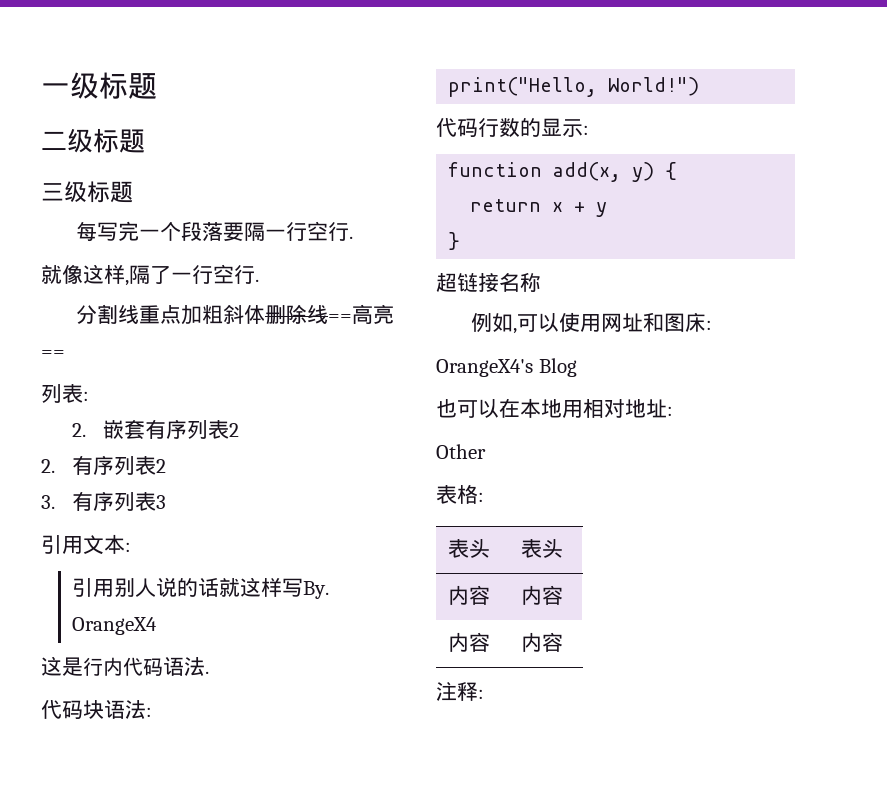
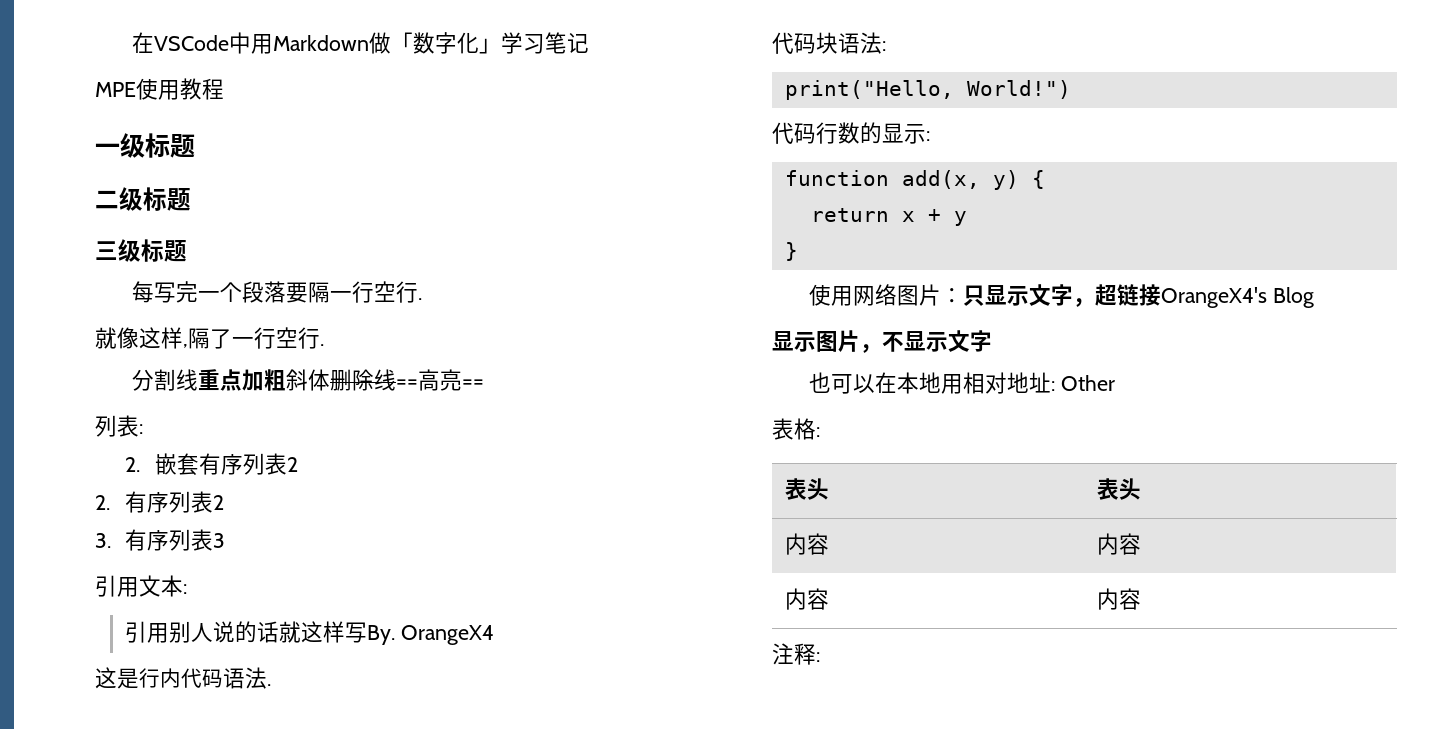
(41, 89) none -> [131,32,589,54] [95,78,224,100] 在VSCode中用Markdown做「数字化」学习笔记 // MPE使用教程 //
[436,272,541,293] [470,312,712,334] [436,358,577,377] 超链接名称 // 例如,可以使用网址和图床: // OrangeX4's Blog -> [808,284,1314,308] [772,330,992,353] 使用网络图片：只显示文字，超链接OrangeX4's Blog // 显示图片，不显示文字
(673, 411) // -> (1055, 386) none

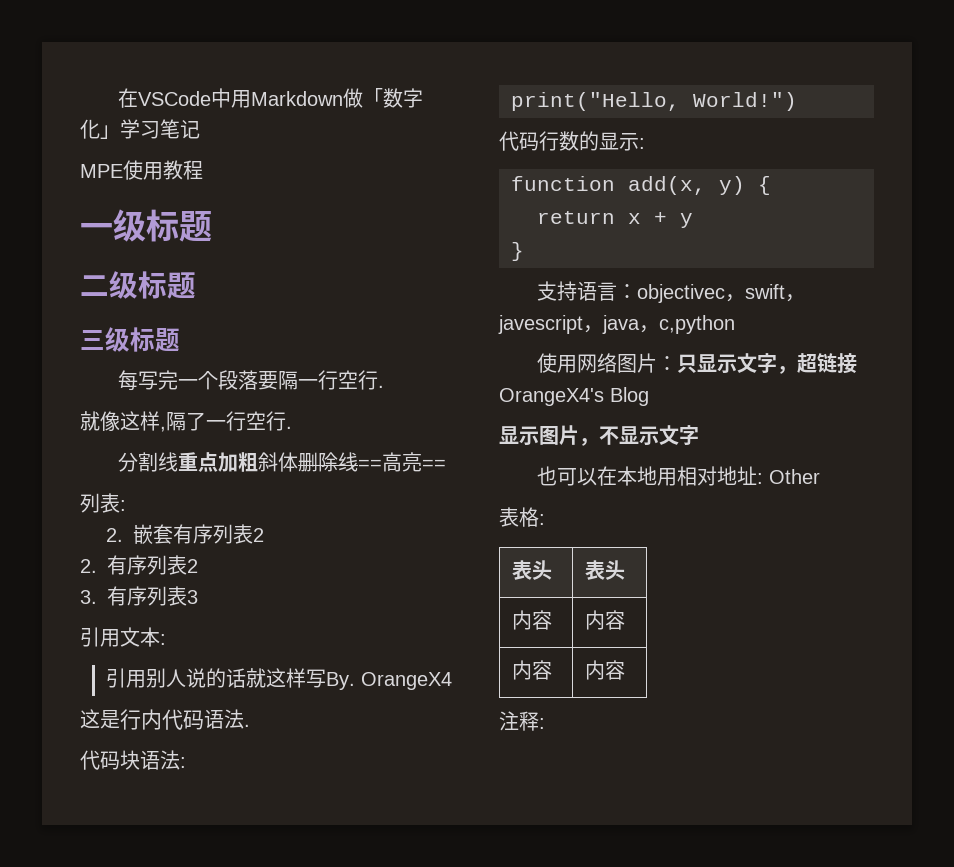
(798, 251) none -> [537,281,806,303] [498,315,735,334] // 支持语言：objectivec，swift，javescript，java，c,python

